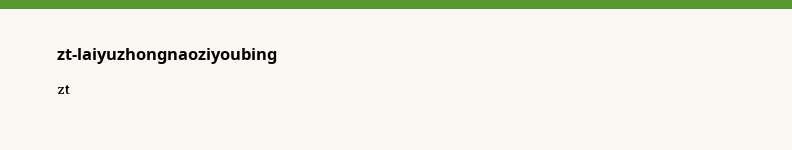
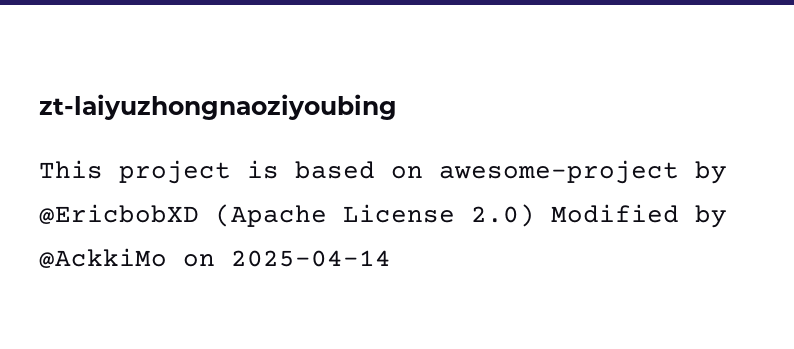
[57,85,70,94] zt -> [39,160,727,184] [39,204,727,228] [39,248,391,268] This project is based on awesome-project by @EricbobXD (Apache License 2.0) Modified by @AckkiMo on 2025-04-14

